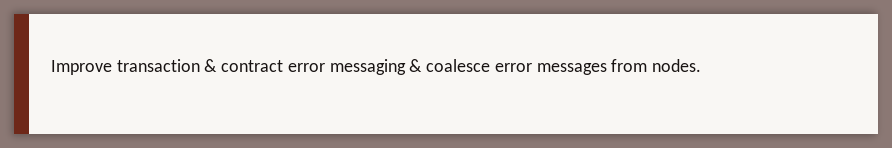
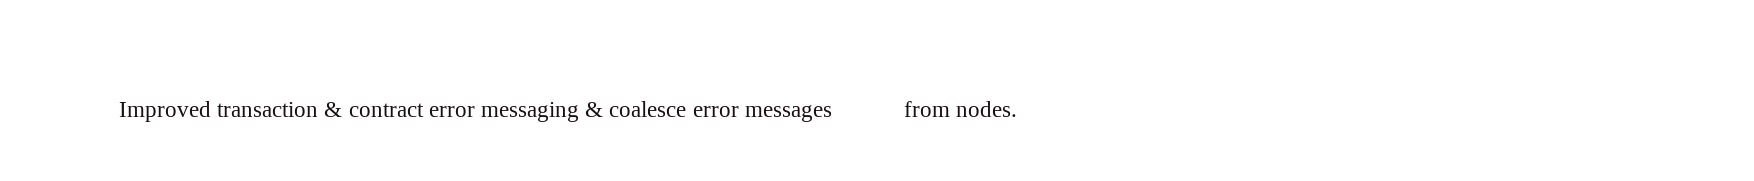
[51,60,112,75] Improve -> [119,101,211,122] Improved

